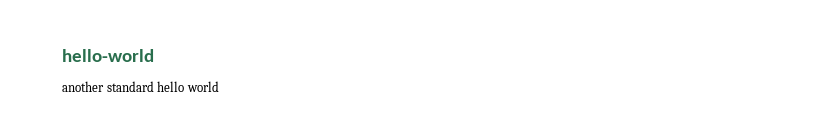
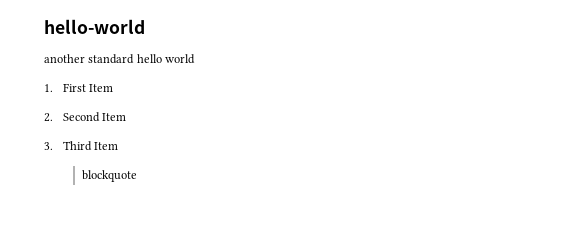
(219, 86) none -> [44,83,114,92] [44,112,127,122] [44,141,119,151] [81,170,137,182] // 1. First Item // 2. Second Item // 3. Third Item // blockquote

